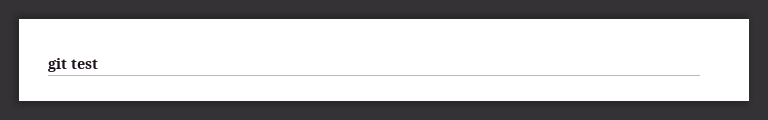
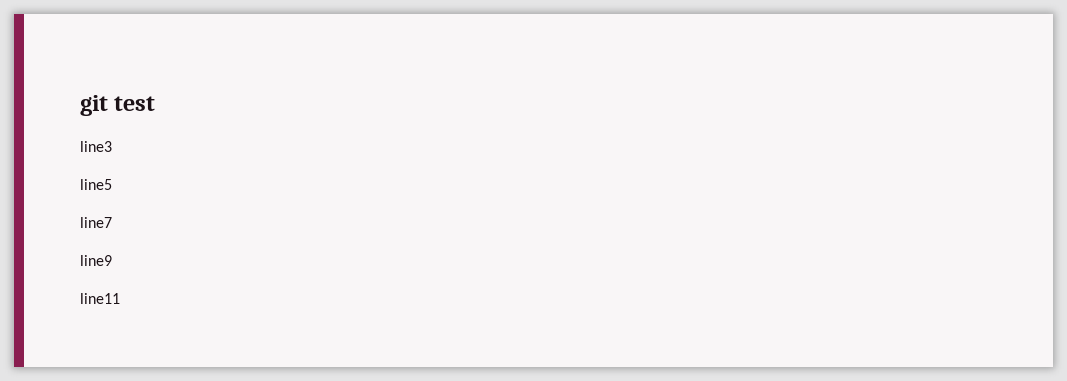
(98, 64) none -> [80,141,112,152] [80,179,112,190] [80,217,112,228] [80,255,112,266] [80,293,120,304] // line3 // line5 // line7 // line9 // line11

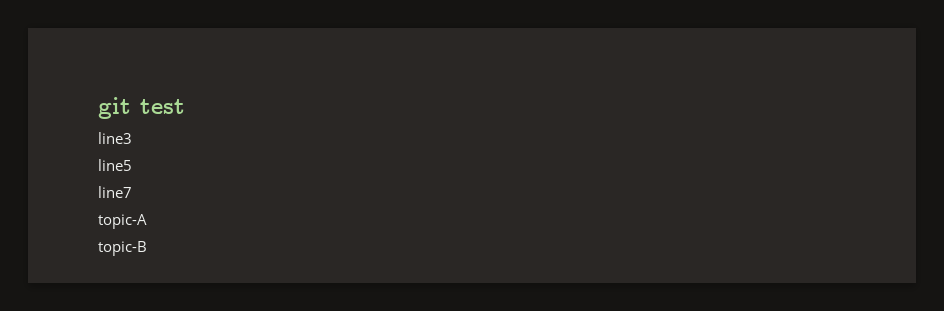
[80,255,112,266] [80,293,120,304] line9 // line11 -> [98,214,147,229] [98,241,147,256] topic-A // topic-B

